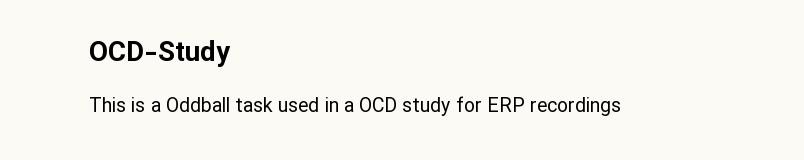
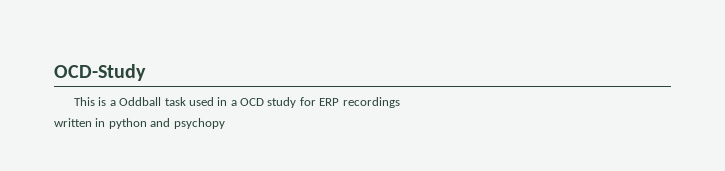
(622, 106) none -> [54,118,225,129] // written in python and psychopy

